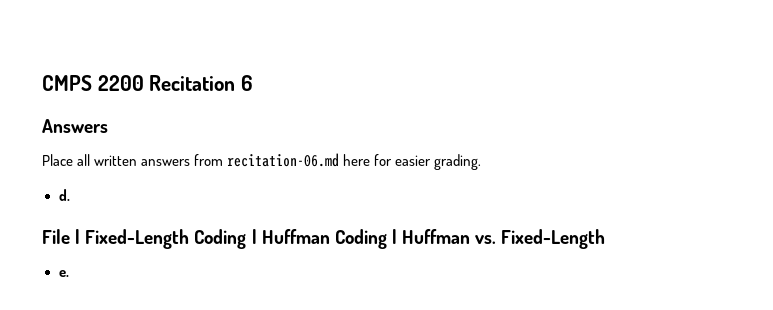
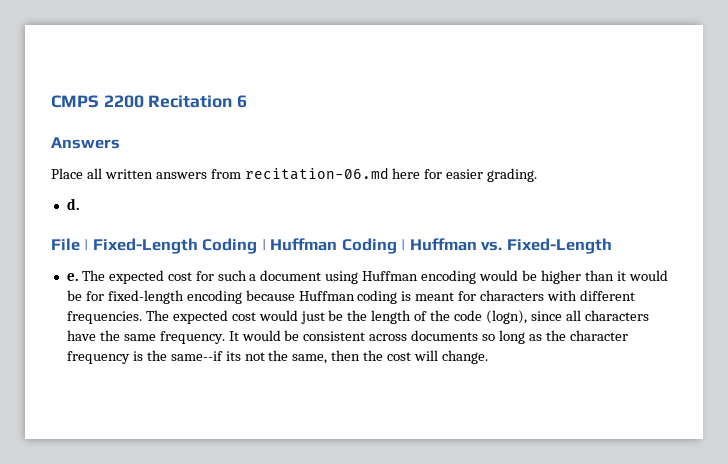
(69, 273) none -> [81,270,668,284] [66,290,635,304] [66,310,649,324] [66,330,628,344] [66,350,488,364] The expected cost for such a document using Huffman encoding would be higher than it would be for fixed-length encoding because Huffman coding is meant for characters with different frequencies. The expected cost would just be the length of the code (logn), since all characters have the same frequency. It would be consistent across documents so long as the character frequency is the same--if its not the same, then the cost will change.

